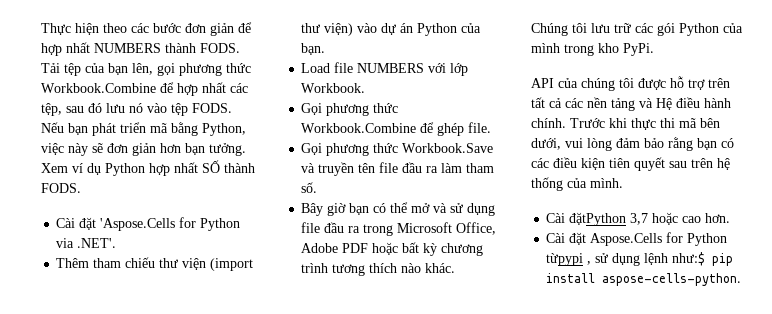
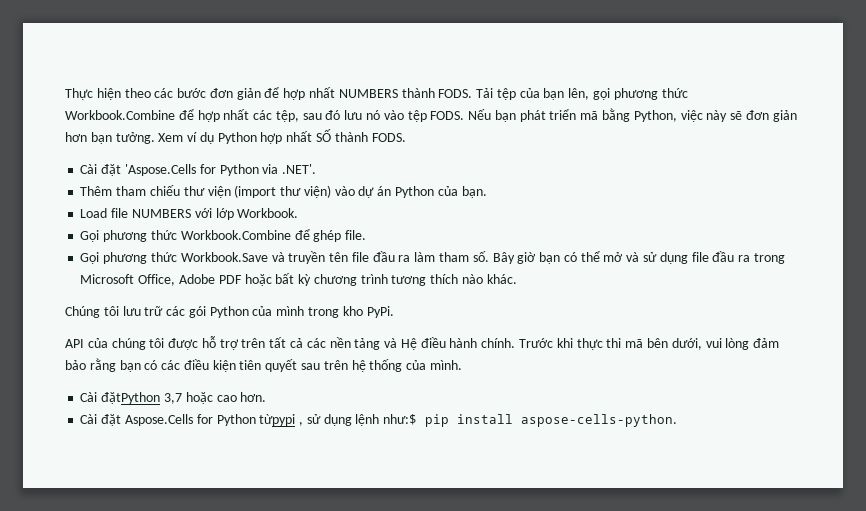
(318, 187) // -> (489, 256) none

